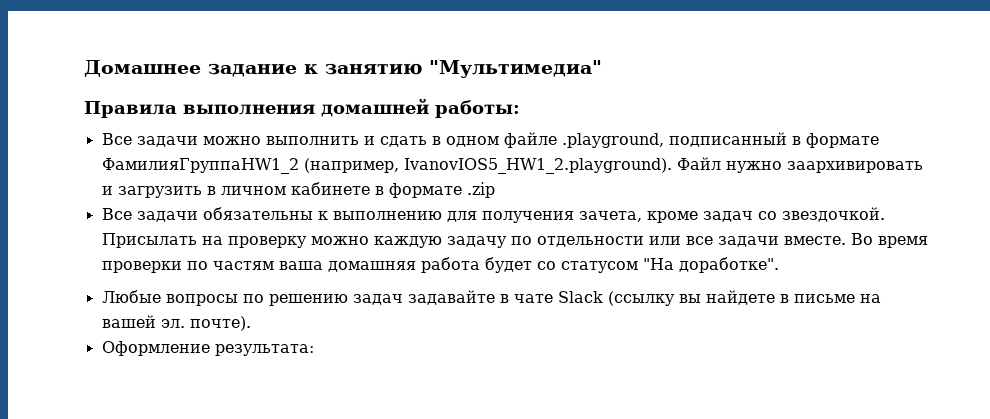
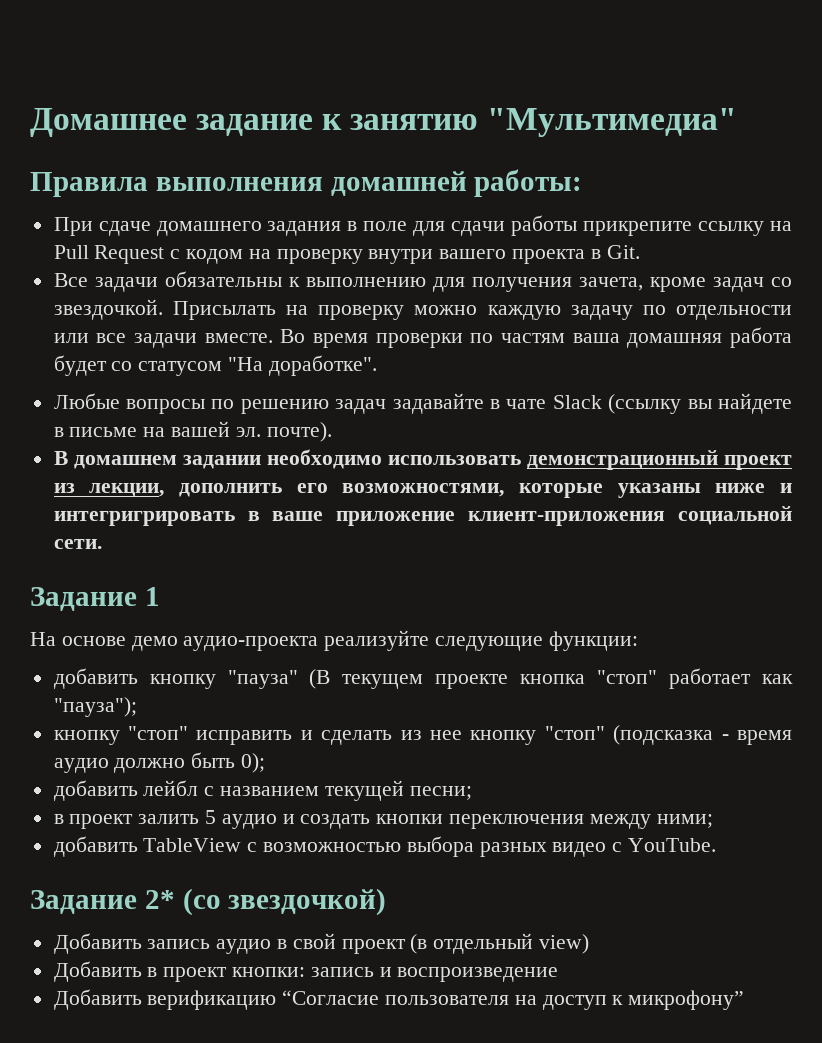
[101,132,879,148] [101,157,923,174] [101,182,495,198] Все задачи можно выполнить и сдать в одном файле .playground, подписанный в формате ФамилияГруппаHW1_2 (например, IvanovIOS5_HW1_2.playground). Файл нужно заархивировать и загрузить в личном кабинете в формате .zip -> [53,215,793,236] [53,245,640,264] При сдаче домашнего задания в поле для сдачи работы прикрепите ссылку на Pull Request с кодом на проверку внутри вашего проекта в Git.
[101,341,314,356] Оформление результата: -> [53,449,792,470] [53,483,793,498] [53,506,792,526] [53,539,102,549] [30,587,160,611] [30,630,638,651] [53,668,794,689] [53,697,137,717] [53,725,792,745] [53,752,266,773] [53,780,472,801] [53,810,713,829] [53,836,717,857] [30,888,387,916] [53,933,590,954] [53,961,559,982] [53,989,745,1010] В домашнем задании необходимо использовать демонстрационный проект из лекции, дополнить его возможностями, которые указаны ниже и интегригрировать в ваше приложение клиент-приложения социальной сети. // Задание 1 // На основе демо аудио-проекта реализуйте следующие функции: // добавить кнопку "пауза" (В текущем проекте кнопка "стоп" работает как "пауза"); // кнопку "стоп" исправить и сделать из нее кнопку "стоп" (подсказка - время аудио должно быть 0); // добавить лейбл с названием текущей песни; // в проект залить 5 аудио и создать кнопки переключения между ними; // добавить TableView с возможностью выбора разных видео с YouTube. // Задание 2* (со звездочкой) // Добавить запись аудио в свой проект (в отдельный view) // Добавить в проект кнопки: запись и воспроизведение // Добавить верификацию “Согласие пользователя на доступ к микрофону”

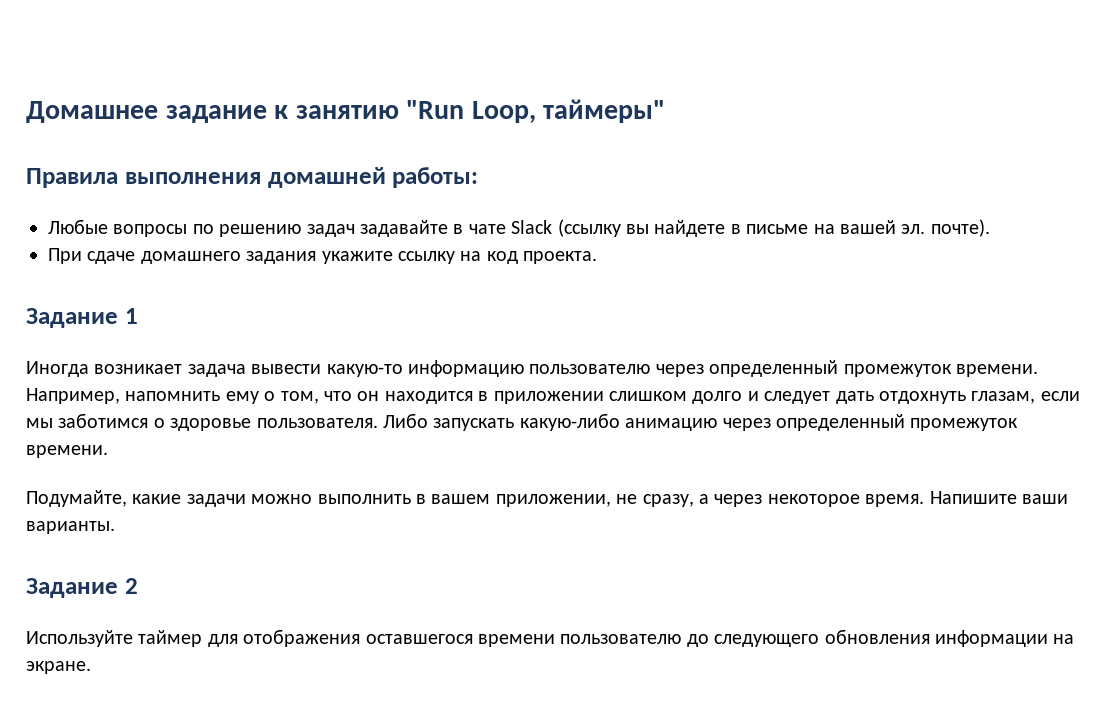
[487,108,738,137] "Мультимедиа" -> [406,99,666,123] "Run Loop, таймеры"
[53,215,793,236] [53,245,640,264] [53,271,792,292] [53,299,792,320] [53,327,792,348] [53,355,377,376] // При сдаче домашнего задания в поле для сдачи работы прикрепите ссылку на Pull Request с кодом на проверку внутри вашего проекта в Git. // Все задачи обязательны к выполнению для получения зачета, кроме задач со звездочкой. Присылать на проверку можно каждую задачу по отдельности или все задачи вместе. Во время проверки по частям ваша домашняя работа будет со статусом "На доработке". -> (479, 177) none
[53,449,792,470] [53,483,793,498] [53,506,792,526] [53,539,102,549] [30,587,160,611] [30,630,638,651] [53,668,794,689] [53,697,137,717] [53,725,792,745] [53,752,266,773] [53,780,472,801] [53,810,713,829] [53,836,717,857] [30,888,387,916] [53,933,590,954] [53,961,559,982] [53,989,745,1010] В домашнем задании необходимо использовать демонстрационный проект из лекции, дополнить его возможностями, которые указаны ниже и интегригрировать в ваше приложение клиент-приложения социальной сети. // Задание 1 // На основе демо аудио-проекта реализуйте следующие функции: // добавить кнопку "пауза" (В текущем проекте кнопка "стоп" работает как "пауза"); // кнопку "стоп" исправить и сделать из нее кнопку "стоп" (подсказка - время аудио должно быть 0); // добавить лейбл с названием текущей песни; // в проект залить 5 аудио и создать кнопки переключения между ними; // добавить TableView с возможностью выбора разных видео с YouTube. // Задание 2* (со звездочкой) // Добавить запись аудио в свой проект (в отдельный view) // Добавить в проект кнопки: запись и воспроизведение // Добавить верификацию “Согласие пользователя на доступ к микрофону” -> [48,248,598,264] [26,308,138,328] [26,360,1038,377] [26,388,1080,404] [26,413,1019,431] [26,445,108,458] [26,490,1068,507] [26,521,115,534] [26,578,138,598] [26,629,1075,647] [26,661,91,674] При сдаче домашнего задания укажите ссылку на код проекта. // Задание 1 // Иногда возникает задача вывести какую-то информацию пользователю через определенный промежуток времени. Например, напомнить ему о том, что он находится в приложении слишком долго и следует дать отдохнуть глазам, если мы заботимся о здоровье пользователя. Либо запускать какую-либо анимацию через определенный промежуток времени. // Подумайте, какие задачи можно выполнить в вашем приложении, не сразу, а через некоторое время. Напишите ваши варианты. // Задание 2 // Используйте таймер для отображения оставшегося времени пользователю до следующего обновления информации на экране.

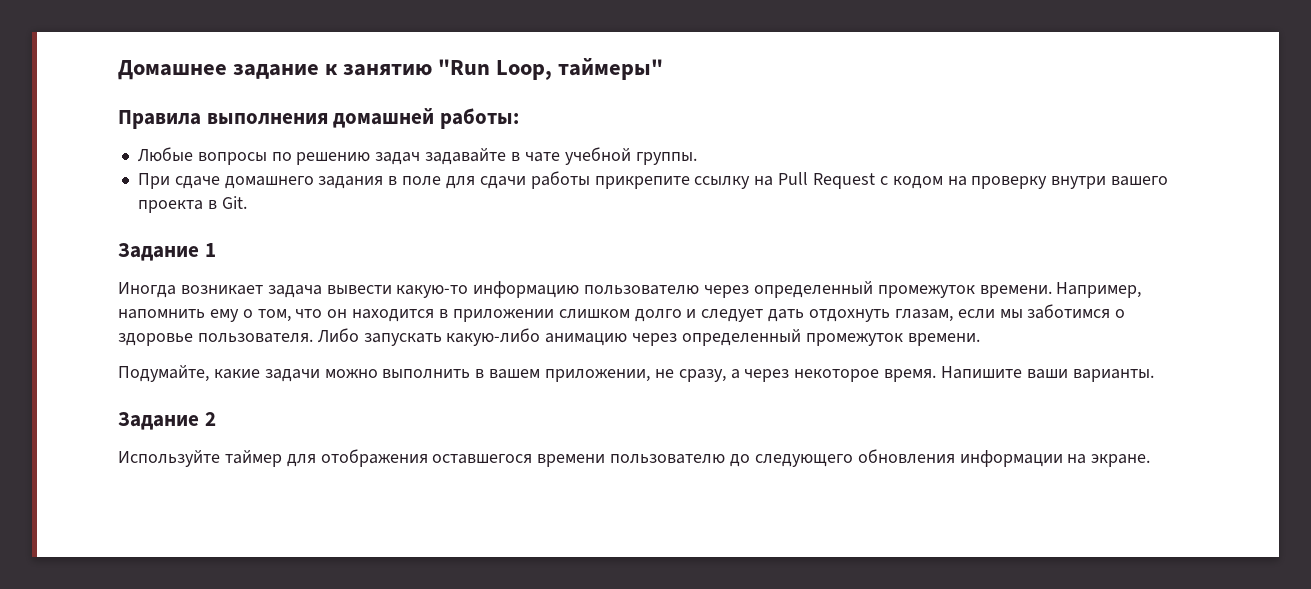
[511,219,990,237] [48,248,598,264] Slack (ссылку вы найдете в письме на вашей эл. почте). // При сдаче домашнего задания укажите ссылку на код проекта. -> [564,147,697,165] [137,171,1169,189] [137,196,247,213] учебной группы. // При сдаче домашнего задания в поле для сдачи работы прикрепите ссылку на Pull Request с кодом на проверку внутри вашего проекта в Git.

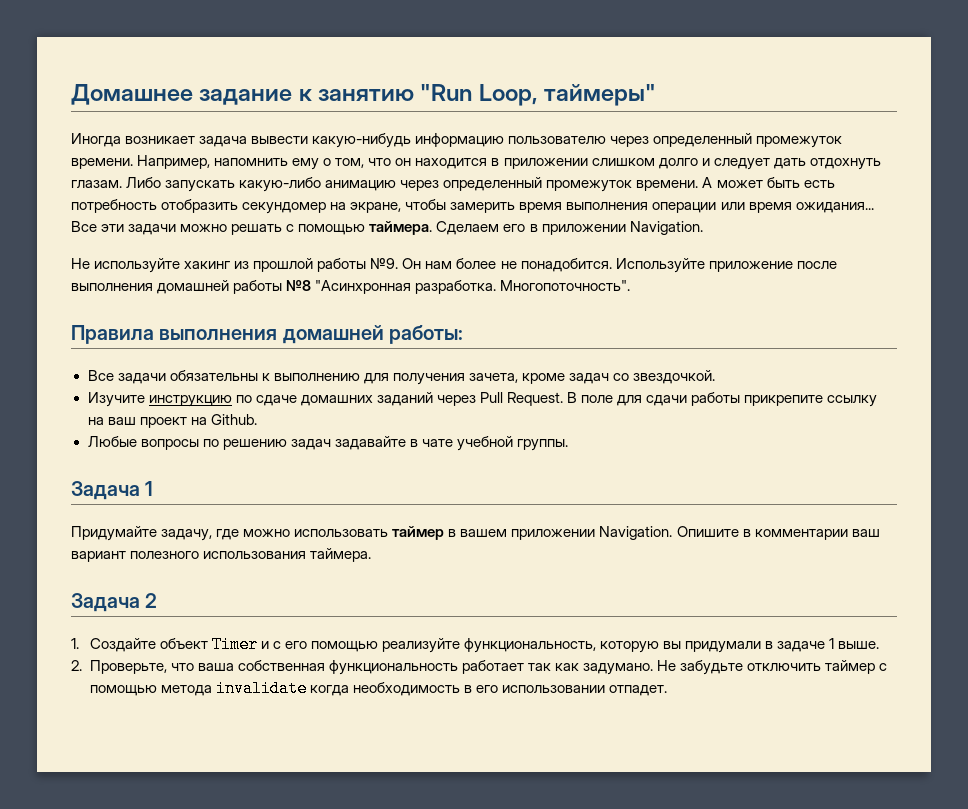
[118,108,520,129] [137,147,697,165] [137,171,1169,189] [137,196,247,213] [118,243,216,261] // Правила выполнения домашней работы: // Любые вопросы по решению задач задавайте в чате учебной группы. // При сдаче домашнего задания в поле для сдачи работы прикрепите ссылку на Pull Request с кодом на проверку внутри вашего проекта в Git. // Задание 1 -> (657, 95) none
[396,285,469,298] какую-то -> [312,133,412,148] какую-нибудь
[894,304,1126,322] [118,333,313,346] глазам, если мы заботимся о здоровье пользователя. -> [71,180,122,188] глазам.
[118,365,1154,382] [118,412,216,430] [118,449,1151,467] // Подумайте, какие задачи можно выполнить в вашем приложении, не сразу, а через некоторое время. Напишите ваши варианты. // Задание 2 // Используйте таймер для отображения оставшегося времени пользователю до следующего обновления информации на экране. -> [702,177,835,188] [71,199,874,214] [71,221,703,235] [71,258,837,273] [71,280,631,294] [71,325,464,344] [87,370,716,385] [87,392,878,407] [87,414,257,428] [87,436,568,451] [71,481,154,500] [71,526,880,541] [71,548,372,562] [71,593,158,612] [71,636,880,653] [71,660,888,675] [89,680,668,697] А может быть есть потребность отобразить секундомер на экране, чтобы замерить время выполнения операции или время ожидания... Все эти задачи можно решать с помощью таймера. Сделаем его в приложении Navigation. // Не используйте хакинг из прошлой работы №9. Он нам более не понадобится. Используйте приложение после выполнения домашней работы №8 "Асинхронная разработка. Многопоточность". // Правила выполнения домашней работы: // Все задачи обязательны к выполнению для получения зачета, кроме задач со звездочкой. // Изучите инструкцию по сдаче домашних заданий через Pull Request. В поле для сдачи работы прикрепите ссылку на ваш проект на Github. // Любые вопросы по решению задач задавайте в чате учебной группы. // Задача 1 // Придумайте задачу, где можно использовать таймер в вашем приложении Navigation. Опишите в комментарии ваш вариант полезного использования таймера. // Задача 2 // 1. Создайте объект Timer и с его помощью реализуйте функциональность, которую вы придумали в задаче 1 выше. // 2. Проверьте, что ваша собственная функциональность работает так как задумано. Не забудьте отключить таймер с помощью метода invalidate когда необходимость в его использовании отпадет.

